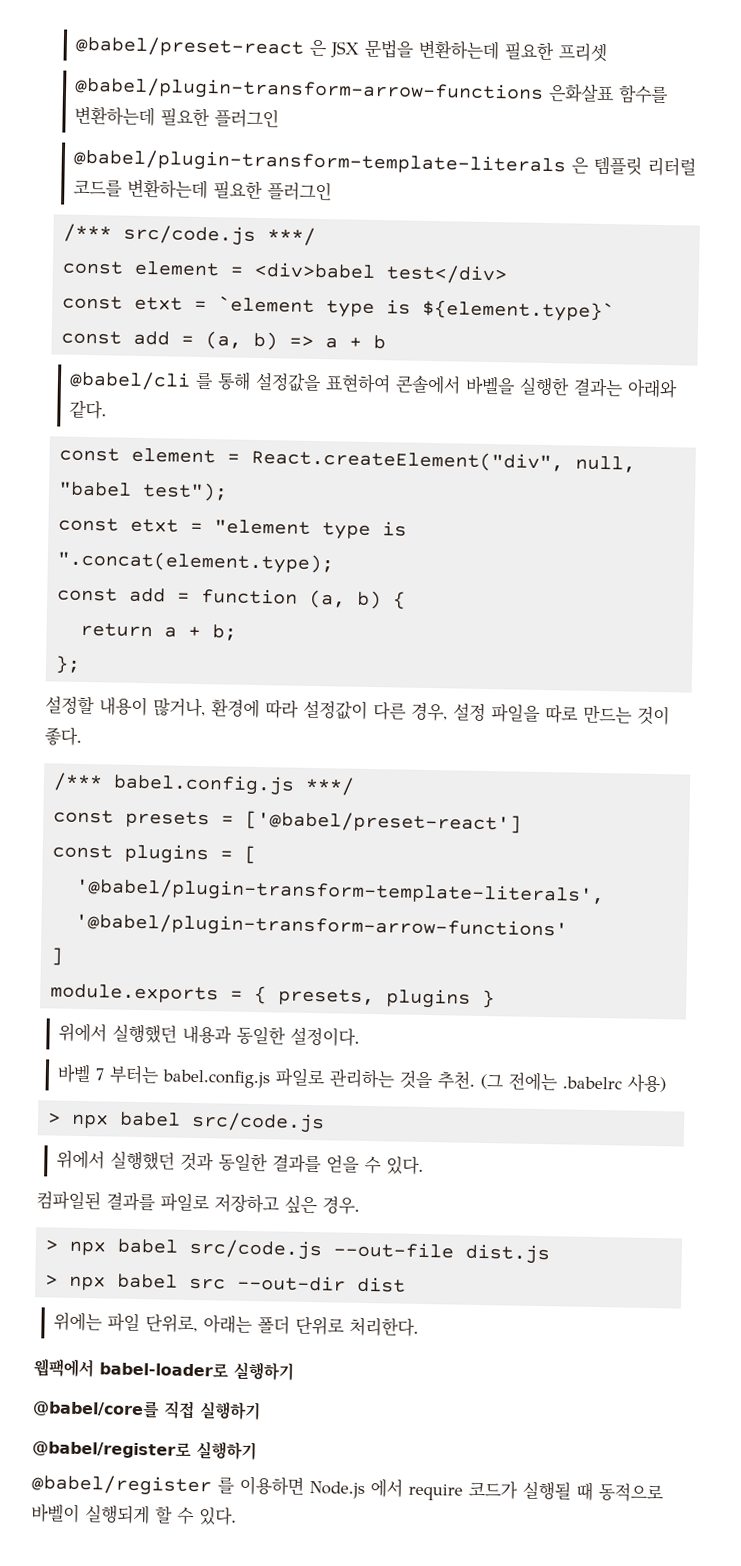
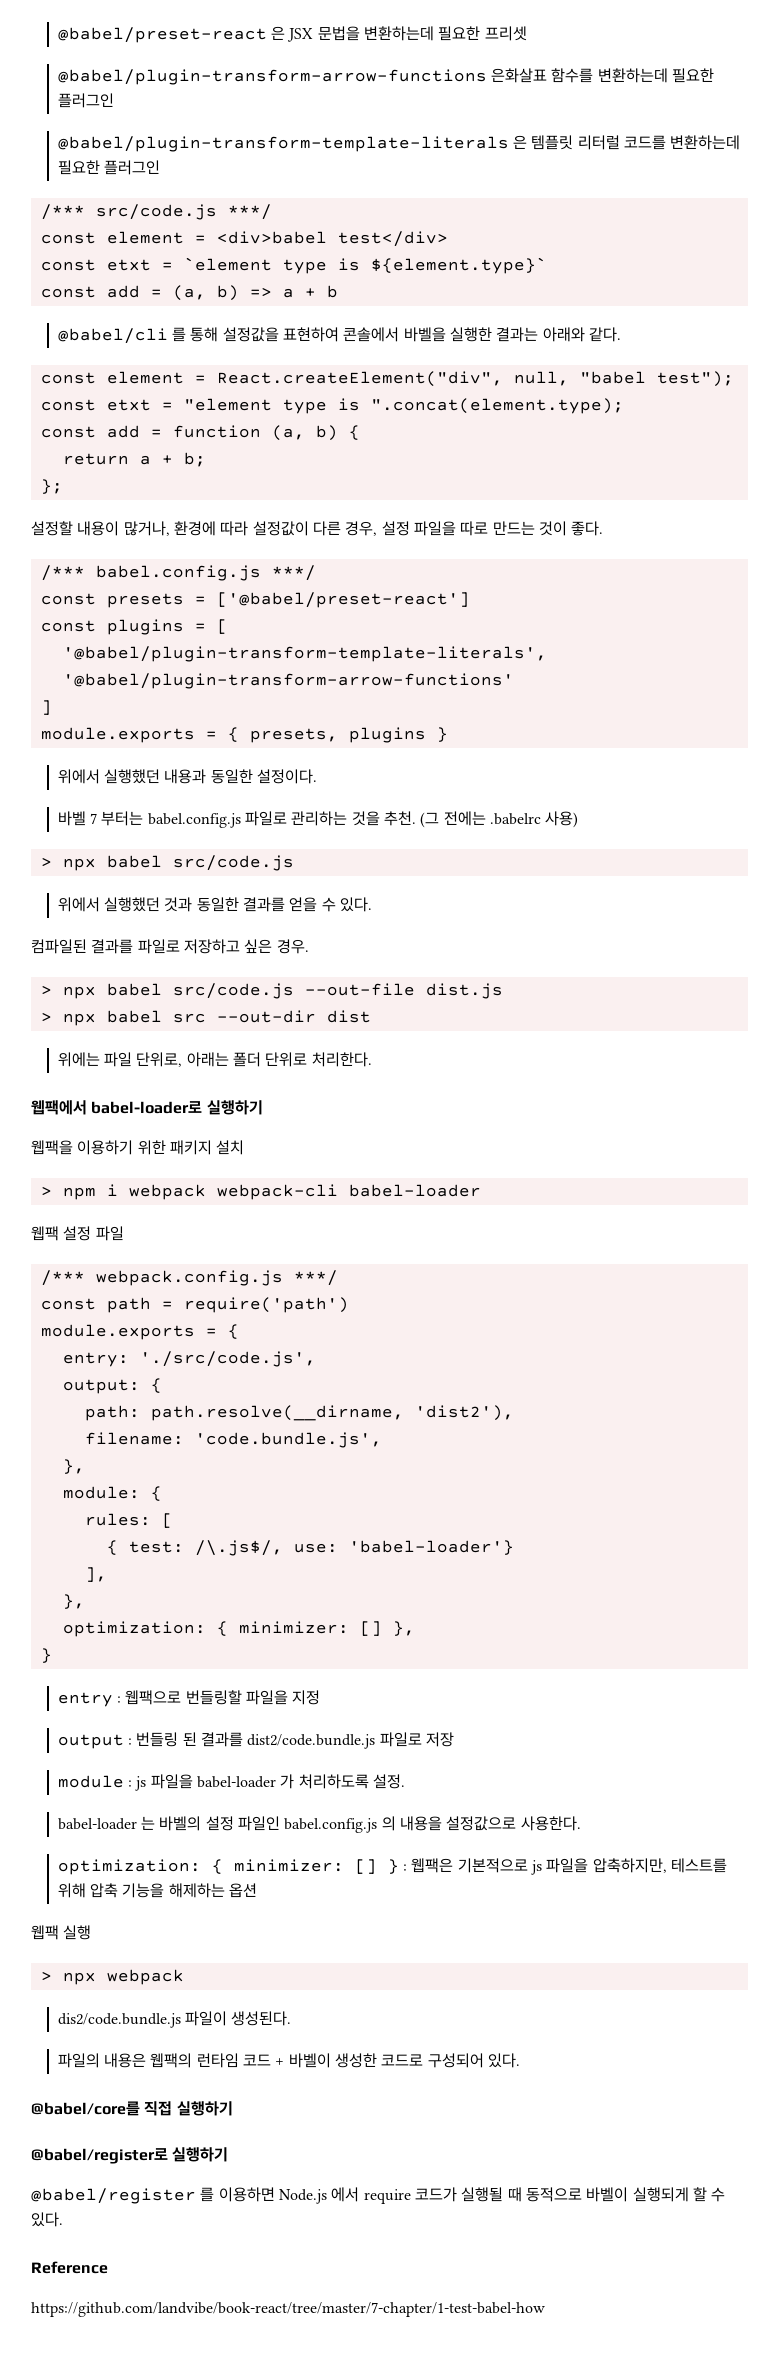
(294, 1371) none -> [31,1140,245,1155] [40,1184,481,1200] [31,1226,124,1241] [40,1270,338,1286] [40,1297,349,1313] [40,1324,239,1340] [62,1351,316,1367] [62,1378,162,1394] [84,1405,514,1421] [84,1432,382,1448] [62,1459,85,1474] [62,1486,162,1501] [84,1513,173,1528] [106,1540,514,1556] [84,1567,107,1582] [62,1594,85,1609] [62,1621,415,1637] [40,1648,52,1663] [57,1690,321,1707] [57,1732,454,1749] [57,1774,405,1791] [57,1816,581,1833] [57,1858,727,1875] [57,1883,257,1898] [31,1925,92,1940] [40,1969,184,1985] [57,2011,292,2028] [57,2053,520,2068] // 웹팩을 이용하기 위한 패키지 설치 // > npm i webpack webpack-cli babel-loader // 웹팩 설정 파일 // /*** webpack.config.js ***/ // const path = require('path') // module.exports = { // entry: './src/code.js', // output: { // path: path.resolve(__dirname, 'dist2'), // filename: 'code.bundle.js', // }, // module: { // rules: [ // { test: /\.js$/, use: 'babel-loader'} // ], // }, // optimization: { minimizer: [] }, // } // entry : 웹팩으로 번들링할 파일을 지정 // output : 번들링 된 결과를 dist2/code.bundle.js 파일로 저장 // module : js 파일을 babel-loader 가 처리하도록 설정. // babel-loader 는 바벨의 설정 파일인 babel.config.js 의 내용을 설정값으로 사용한다. // optimization: { minimizer: [] } : 웹팩은 기본적으로 js 파일을 압축하지만, 테스트를 위해 압축 기능을 해제하는 옵션 // 웹팩 실행 // > npx webpack // dis2/code.bundle.js 파일이 생성된다. // 파일의 내용은 웹팩의 런타임 코드 + 바벨이 생성한 코드로 구성되어 있다.
(237, 1516) none -> [31,2261,108,2274] [31,2302,545,2317] // Reference // https://github.com/landvibe/book-react/tree/master/7-chapter/1-test-babel-how

